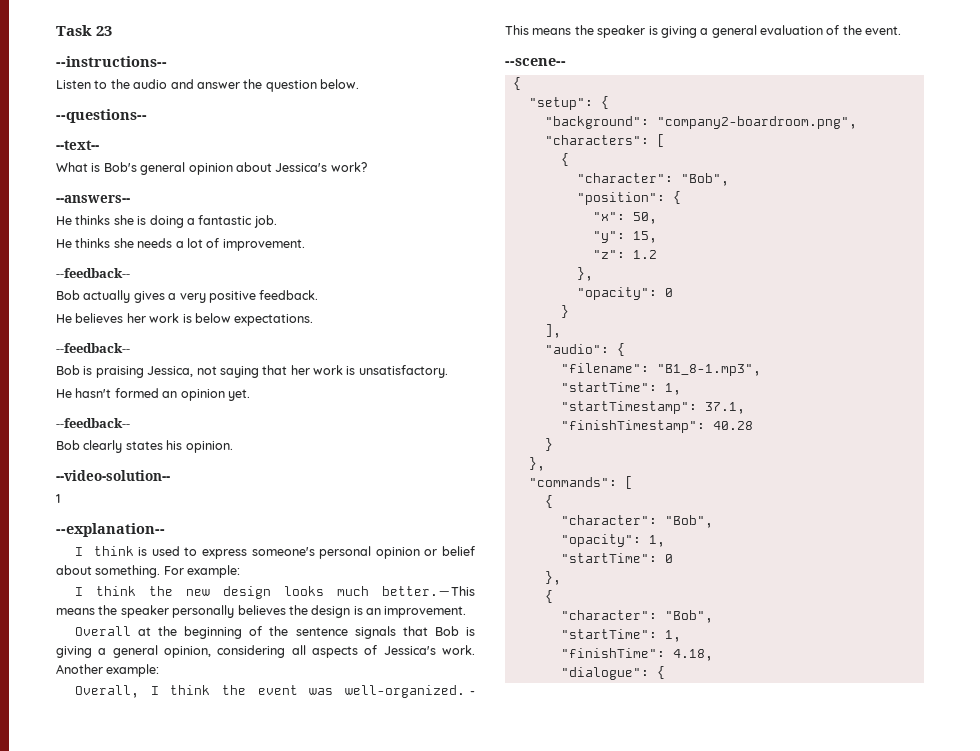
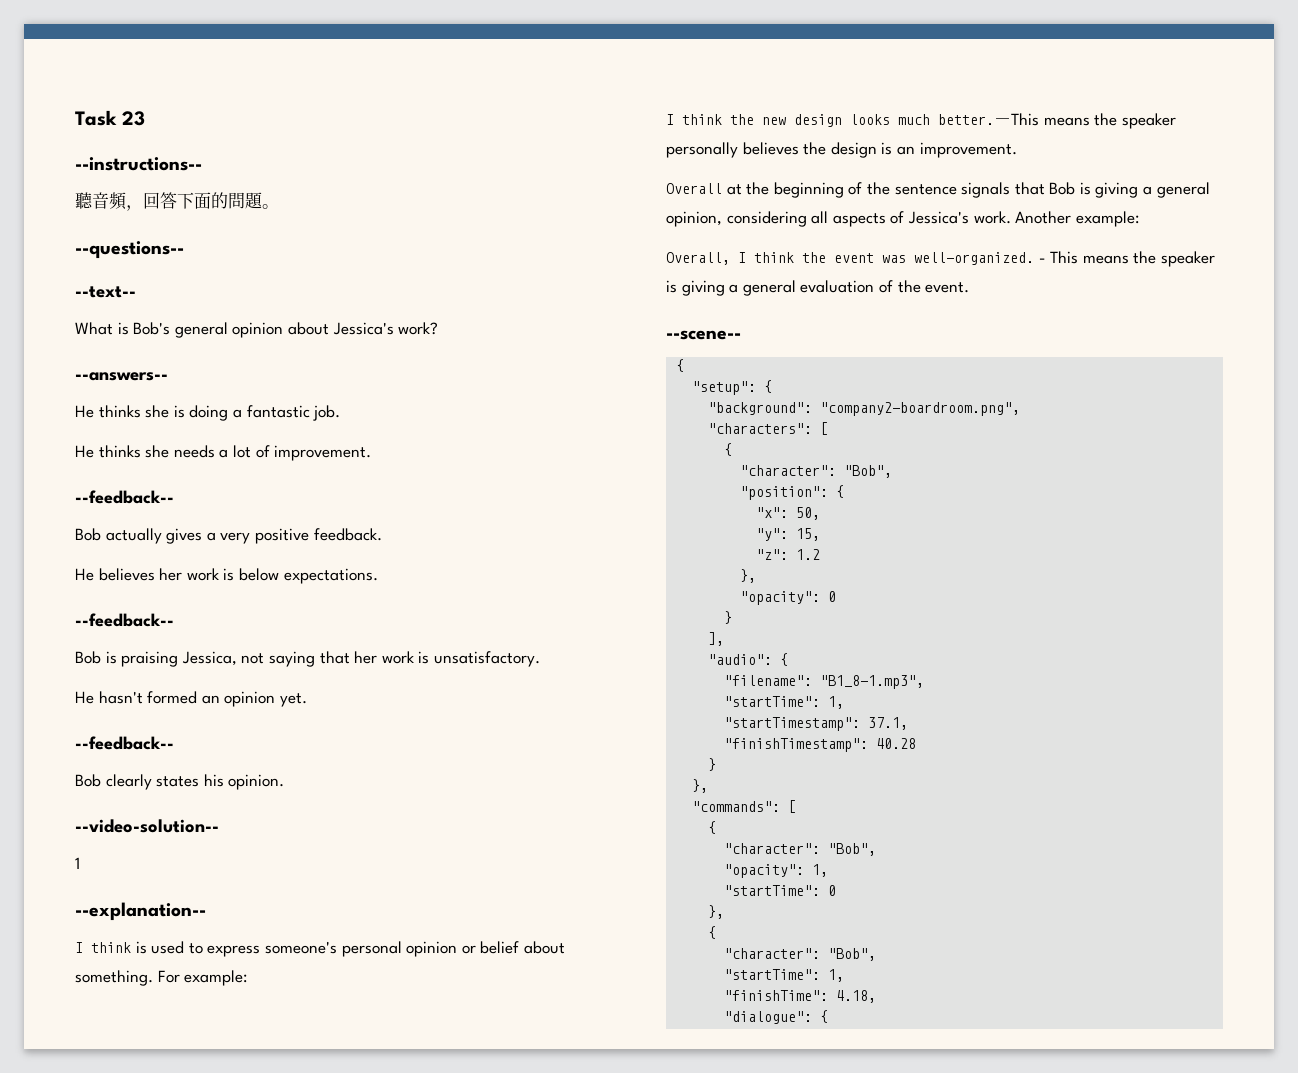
[56,79,359,92] Listen to the audio and answer the question below. -> [75,192,279,211] 聽音頻，回答下面的問題。

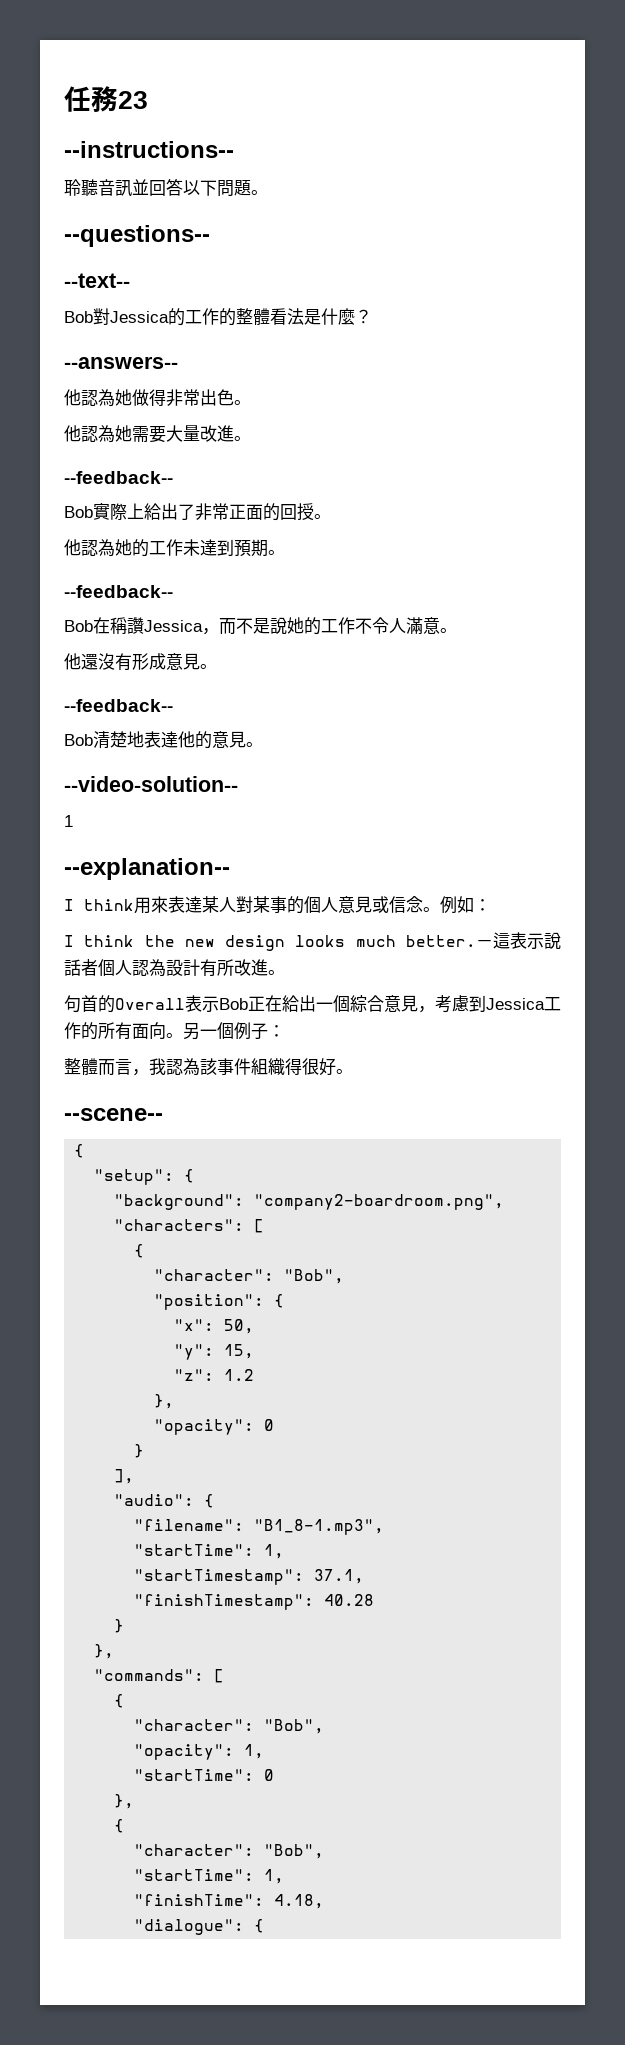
[75,110,117,126] Task -> [64,86,118,112] 任務
[75,192,228,211] 聽音頻，回答下面的 -> [64,178,217,197] 聆聽音訊並回答以下
[75,322,439,338] [75,372,168,381] [75,405,341,421] [75,445,372,461] [75,490,174,504] [75,528,382,544] [75,568,378,584] [75,613,174,627] [75,651,540,667] [75,691,307,707] [75,736,174,750] [75,774,285,790] What is Bob's general opinion about Jessica's work? // --answers-- // He thinks she is doing a fantastic job. // He thinks she needs a lot of improvement. // --feedback-- // Bob actually gives a very positive feedback. // He believes her work is below expectations. // --feedback-- // Bob is praising Jessica, not saying that her work is unsatisfactory. // He hasn't formed an opinion yet. // --feedback-- // Bob clearly states his opinion. -> [64,308,372,326] [64,356,178,369] [64,389,251,407] [64,425,251,443] [64,471,173,484] [64,503,331,521] [64,539,285,557] [64,585,173,598] [64,617,457,635] [64,653,217,671] [64,699,173,712] [64,731,263,749] Bob對Jessica的工作的整體看法是什麼？ // --answers-- // 他認為她做得非常出色。 // 他認為她需要大量改進。 // --feedback-- // Bob實際上給出了非常正面的回授。 // 他認為她的工作未達到預期。 // --feedback-- // Bob在稱讚Jessica，而不是說她的工作不令人滿意。 // 他還沒有形成意見。 // --feedback-- // Bob清楚地表達他的意見。
[135,941,565,957] [75,970,248,986] is used to express someone's personal opinion or belief about something. For example: -> [134,896,491,914] 用來表達某人對某事的個人意見或信念。例如：
[1011,113,1176,129] [666,142,1017,158] [666,182,1210,198] [666,211,1139,227] [666,251,1215,267] [666,280,970,296] This means the speaker personally believes the design is an improvement. // Overall at the beginning of the sentence signals that Bob is giving a general opinion, considering all aspects of Jessica's work. Another example: // Overall, I think the event was well-organized. - This means the speaker is giving a general evaluation of the event. -> [493,932,561,949] [64,959,285,977] [64,995,561,1013] [64,1022,285,1040] [64,1058,353,1076] 這表示說話者個人認為設計有所改進。 // 句首的Overall表示Bob正在給出一個綜合意見，考慮到Jessica工作的所有面向。另一個例子： // 整體而言，我認為該事件組織得很好。

